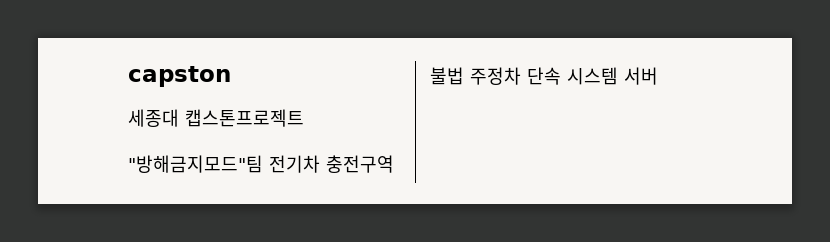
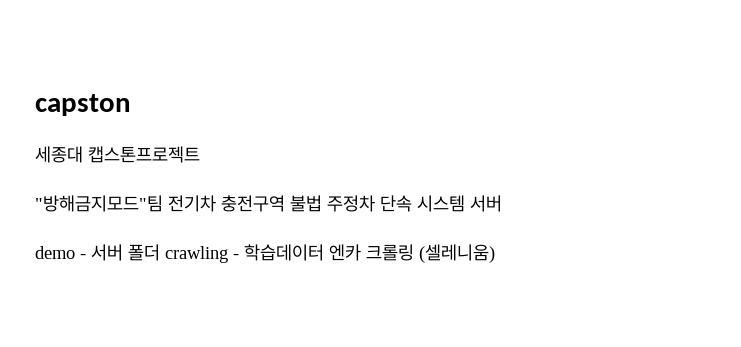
(658, 76) none -> [35,244,495,263] // demo - 서버 폴더 crawling - 학습데이터 엔카 크롤링 (셀레니움)

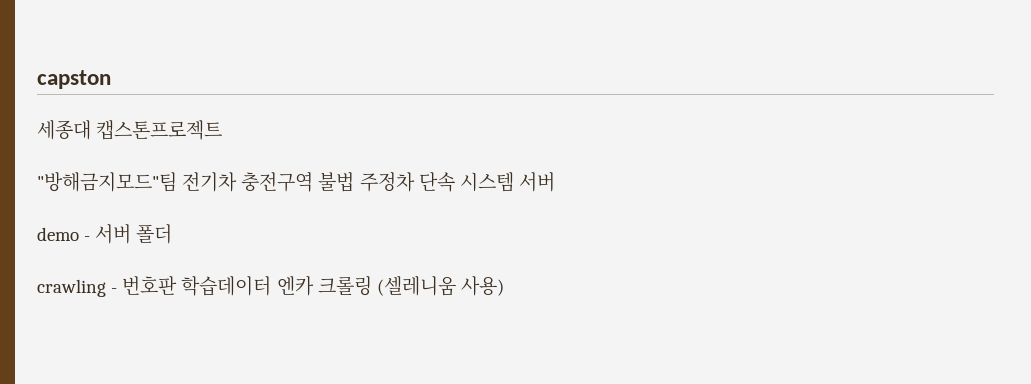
(160, 252) none -> (173, 234) //
(239, 256) none -> [122,276,178,295] 번호판
[419,244,495,263] (셀레니움) -> [376,276,504,296] (셀레니움 사용)

